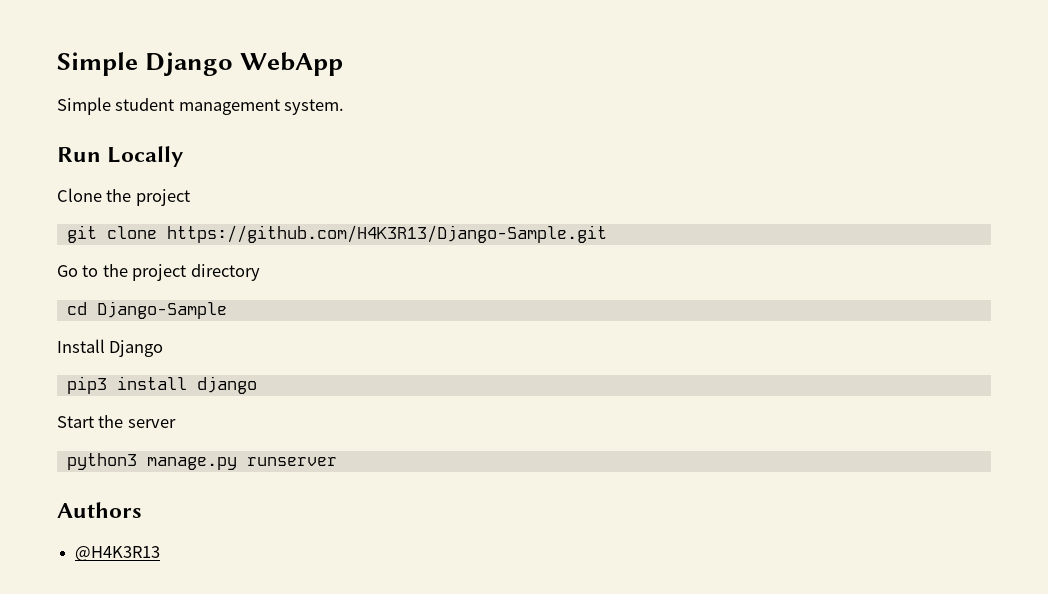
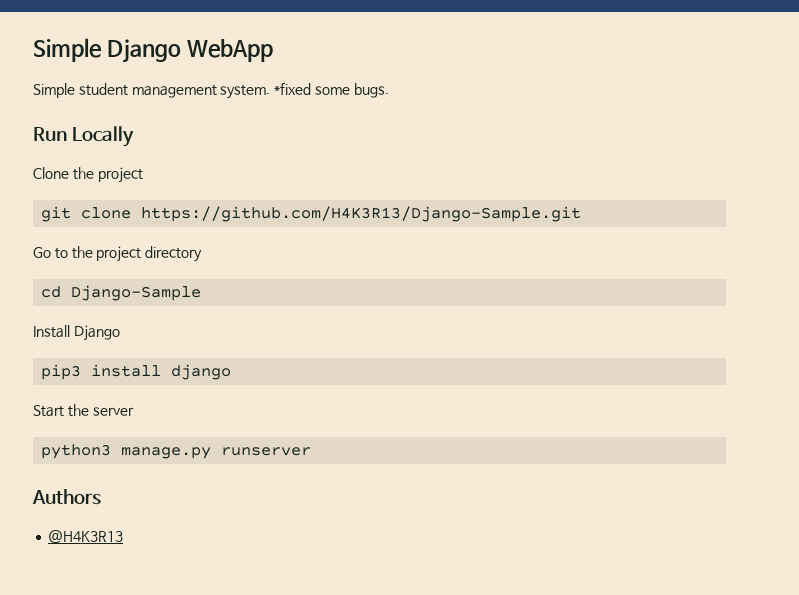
(345, 107) none -> [274,82,389,98] *fixed some bugs.

